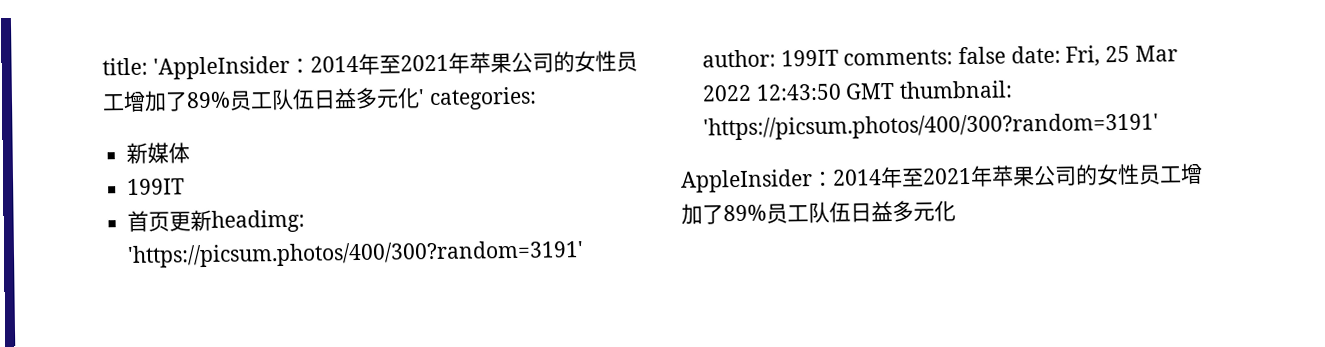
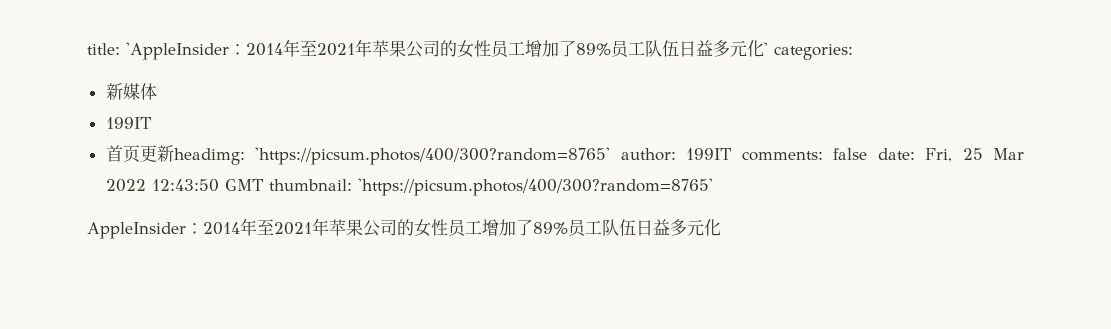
[127,240,585,269] 'https://picsum.photos/400/300?random=3191' -> [255,147,611,165] 'https://picsum.photos/400/300?random=8765'
[703,112,1160,141] 'https://picsum.photos/400/300?random=3191' -> [357,178,713,196] 'https://picsum.photos/400/300?random=8765'

